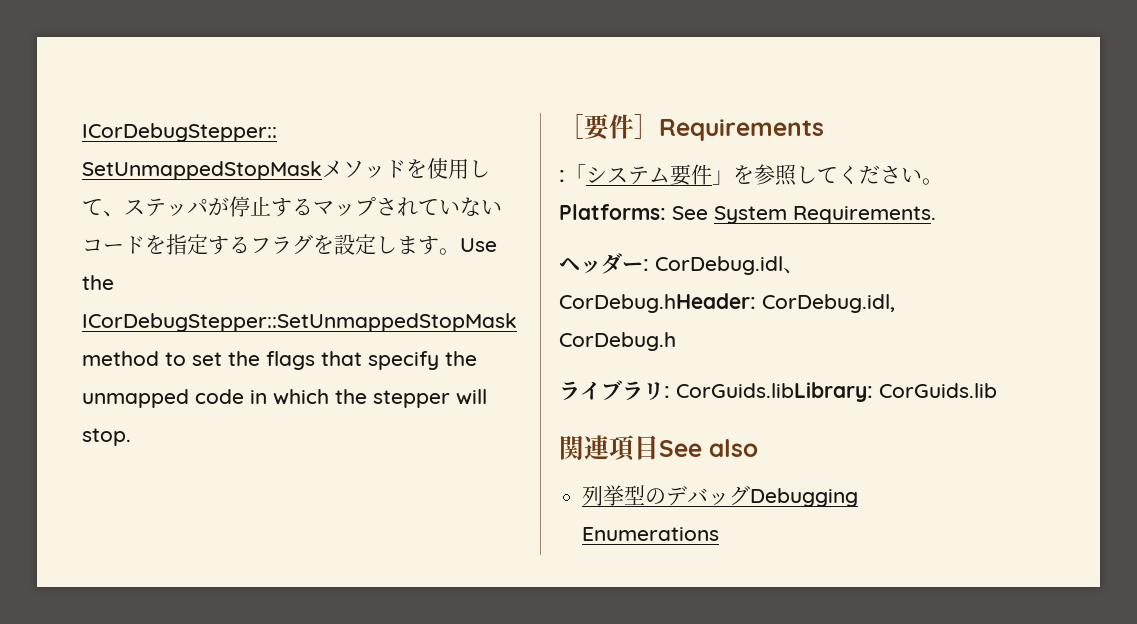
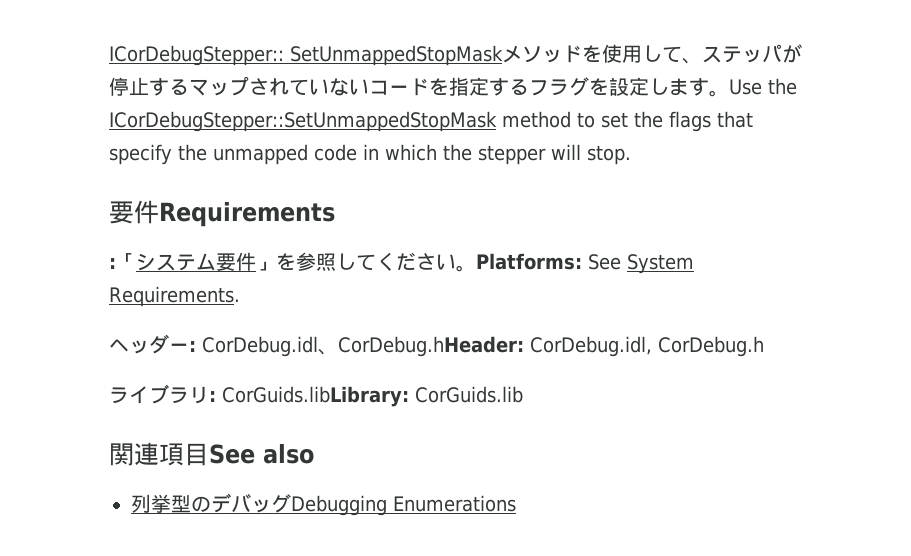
[559,114,659,140] ［要件］ -> [109,200,159,224] 要件

